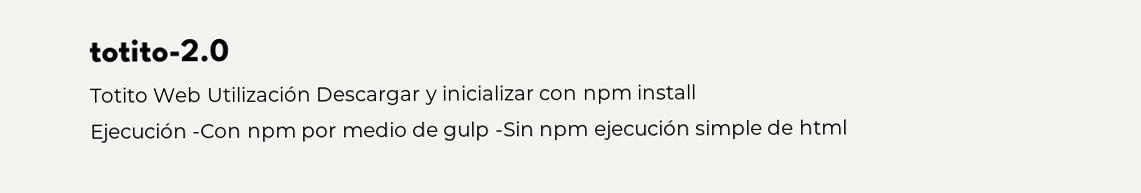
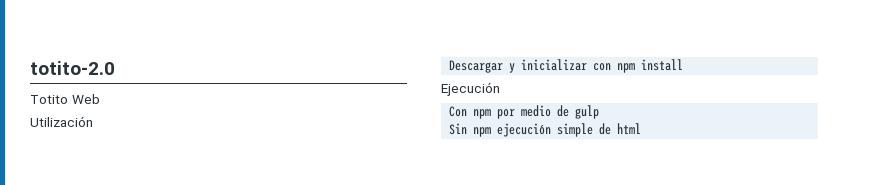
(203, 95) none -> (100, 99) //
(312, 94) none -> (93, 121) //
[192,123,243,139] -Con -> [449,106,468,117] // Con
[494,121,535,137] -Sin -> [449,123,468,135] // Sin

